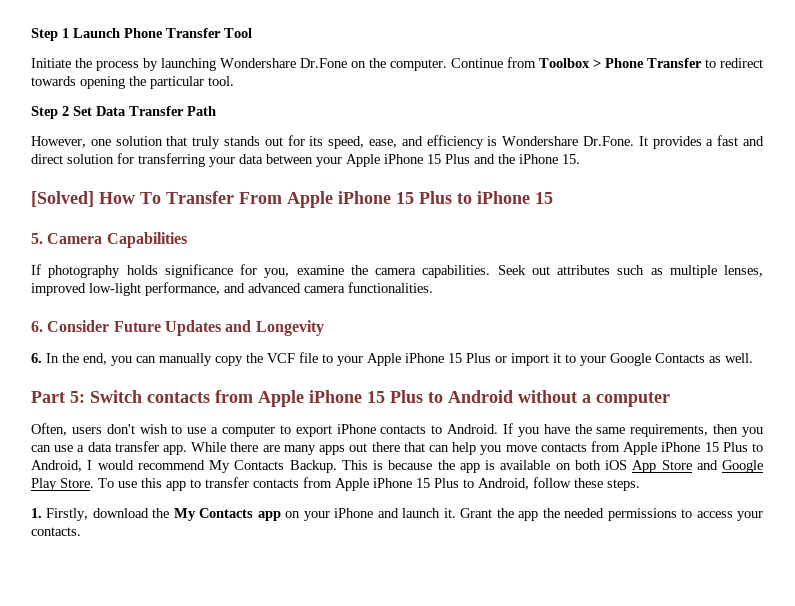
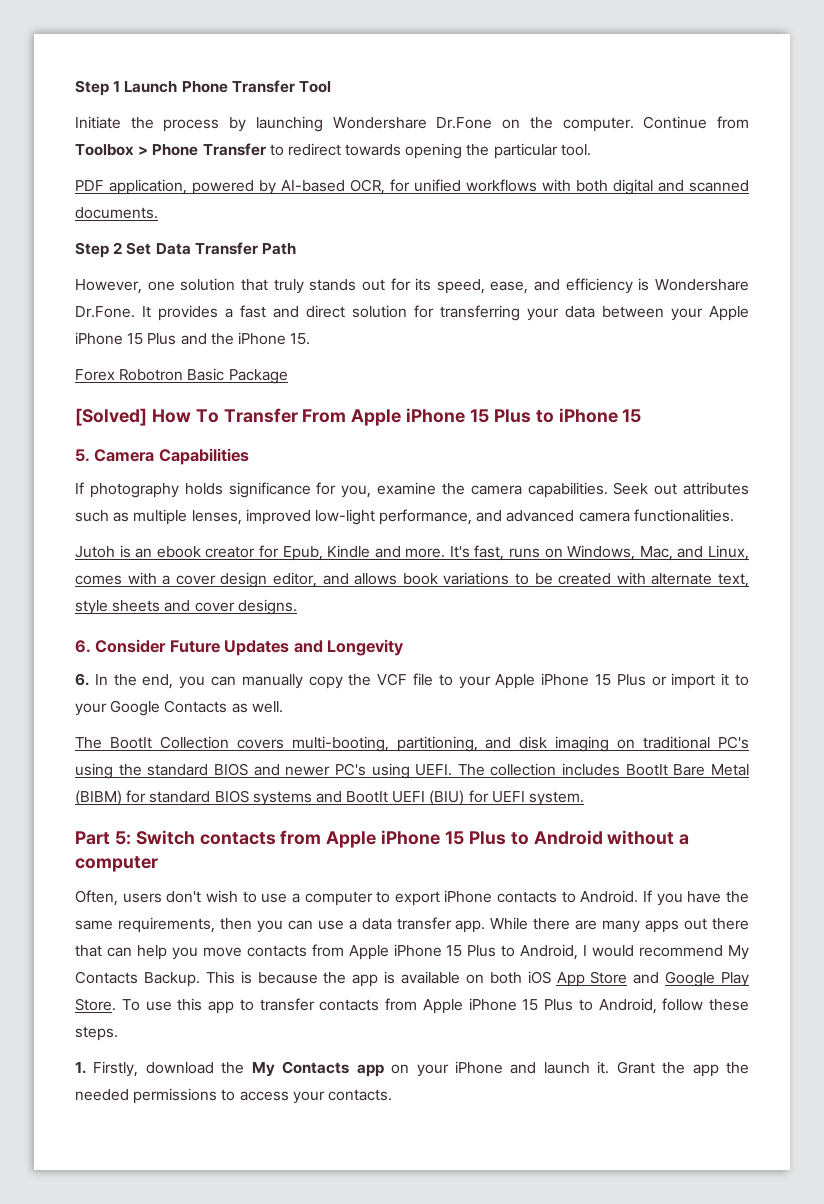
(234, 81) none -> [75,179,749,195] [75,207,158,219] // PDF application, powered by AI-based OCR, for unified workflows with both digital and scanned documents.
(580, 159) none -> [75,368,288,384] // Forex Robotron Basic Package
(433, 287) none -> [75,545,749,561] [75,572,750,588] [75,599,297,615] // Jutoh is an ebook creator for Epub, Kindle and more. It's fast, runs on Windows, Mac, and Linux, comes with a cover design editor, and allows book variations to be created with alternate text, style sheets and cover designs.
(753, 358) none -> [75,736,749,752] [75,763,749,779] [75,790,585,806] // The BootIt Collection covers multi-booting, partitioning, and disk imaging on traditional PC's using the standard BIOS and newer PC's using UEFI. The collection includes BootIt Bare Metal (BIBM) for standard BIOS systems and BootIt UEFI (BIU) for UEFI system.

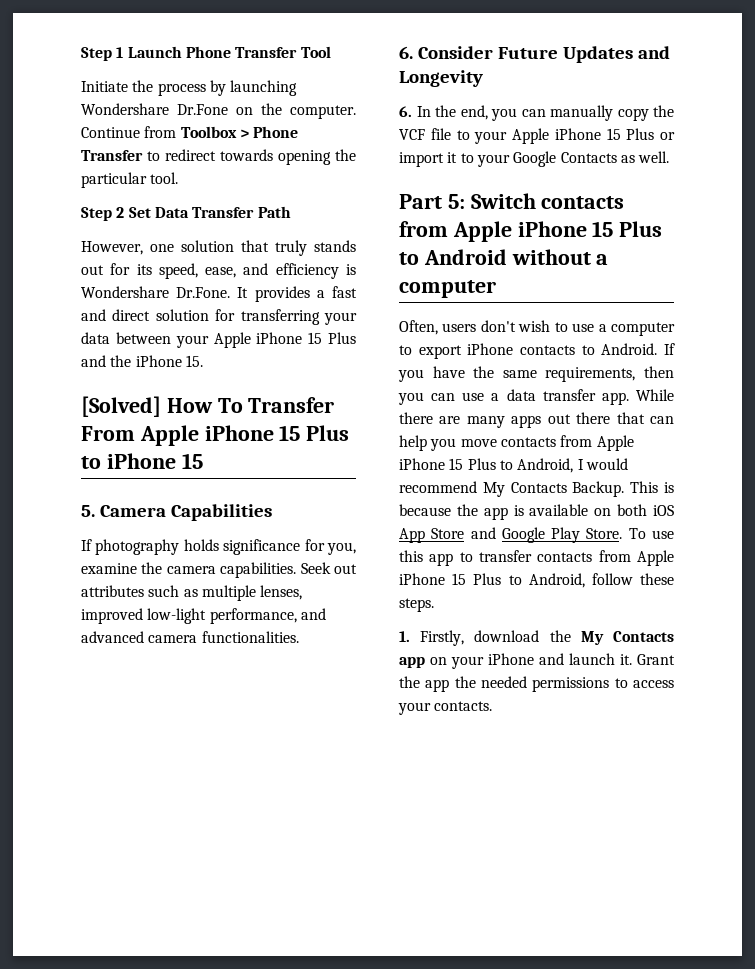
[75,179,749,195] [75,207,158,219] // PDF application, powered by AI-based OCR, for unified workflows with both digital and scanned documents. -> (179, 178) none
[75,368,288,384] // Forex Robotron Basic Package -> (203, 361) none
[75,545,749,561] [75,572,750,588] [75,599,297,615] // Jutoh is an ebook creator for Epub, Kindle and more. It's fast, runs on Windows, Mac, and Linux, comes with a cover design editor, and allows book variations to be created with alternate text, style sheets and cover designs. -> (299, 637) none
[75,736,749,752] [75,763,749,779] [75,790,585,806] // The BootIt Collection covers multi-booting, partitioning, and disk imaging on traditional PC's using the standard BIOS and newer PC's using UEFI. The collection includes BootIt Bare Metal (BIBM) for standard BIOS systems and BootIt UEFI (BIU) for UEFI system. -> (670, 157) none

